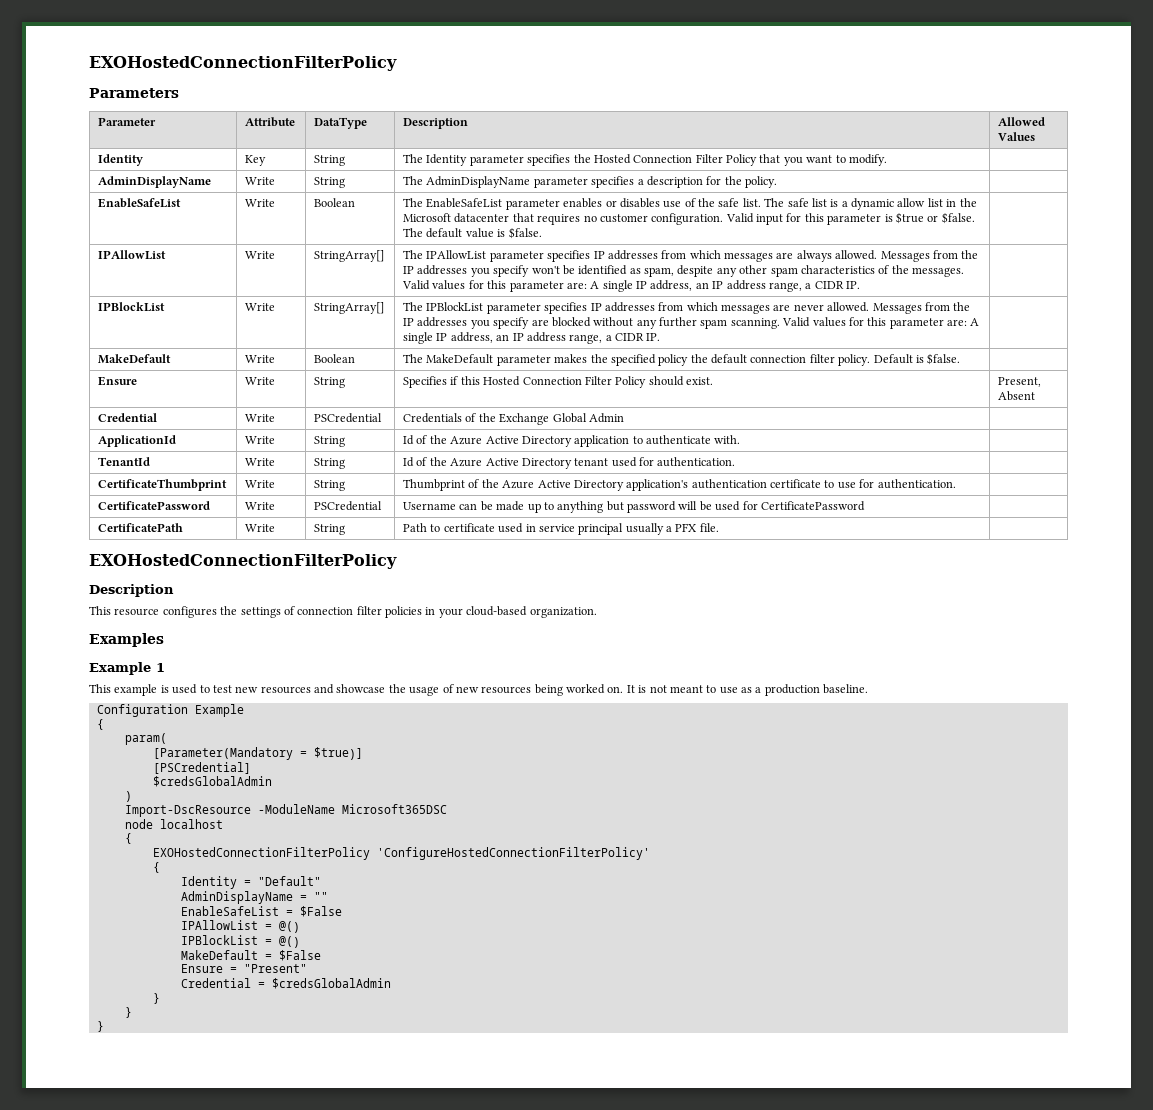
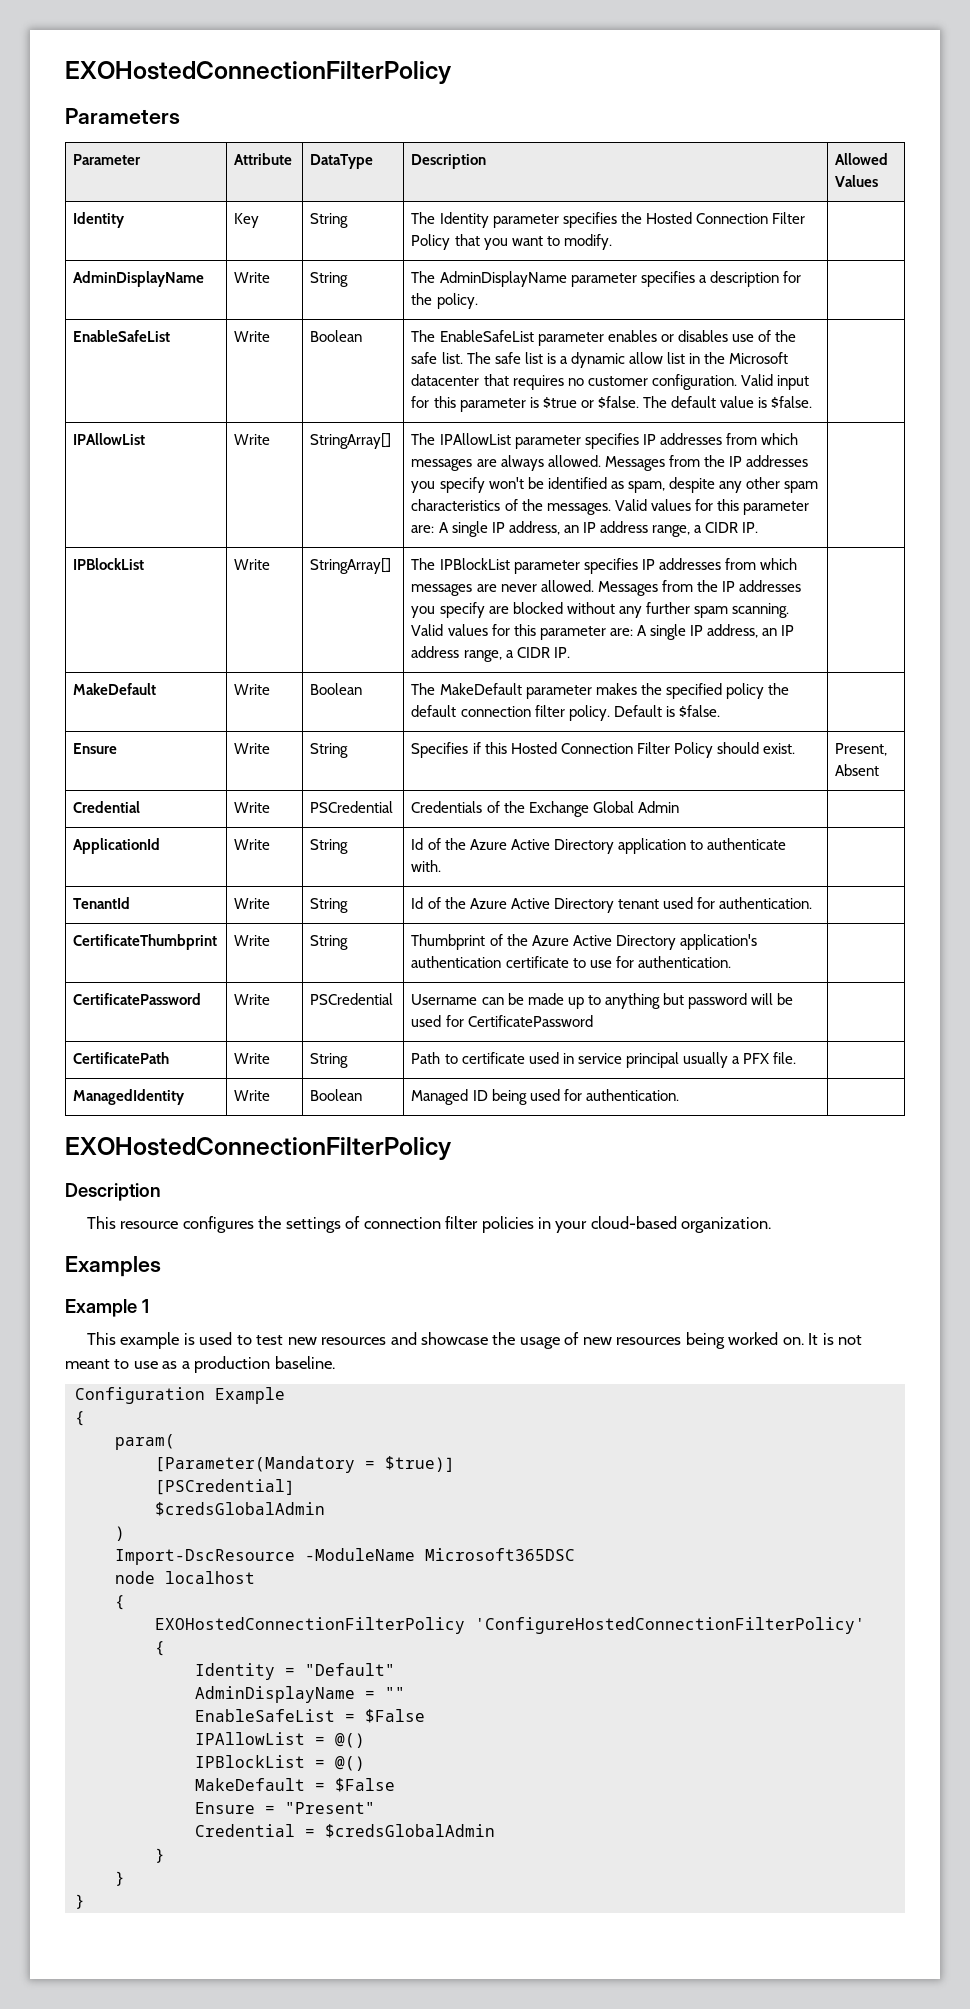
(719, 527) none -> [73,1089,186,1105] [234,1090,271,1101] [310,1089,363,1101] [411,1089,679,1105] // ManagedIdentity | Write | Boolean | Managed ID being used for authentication. |

